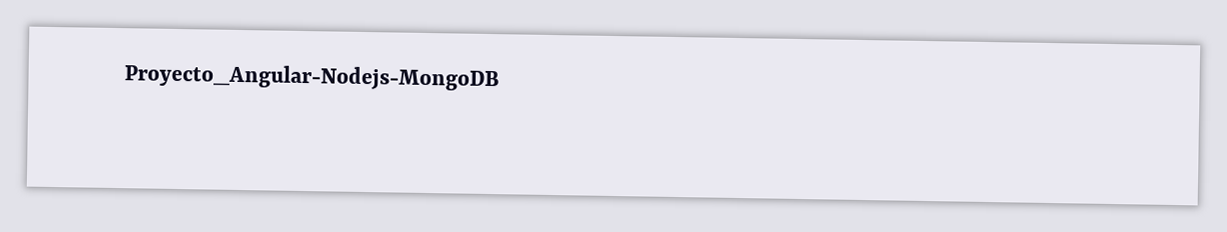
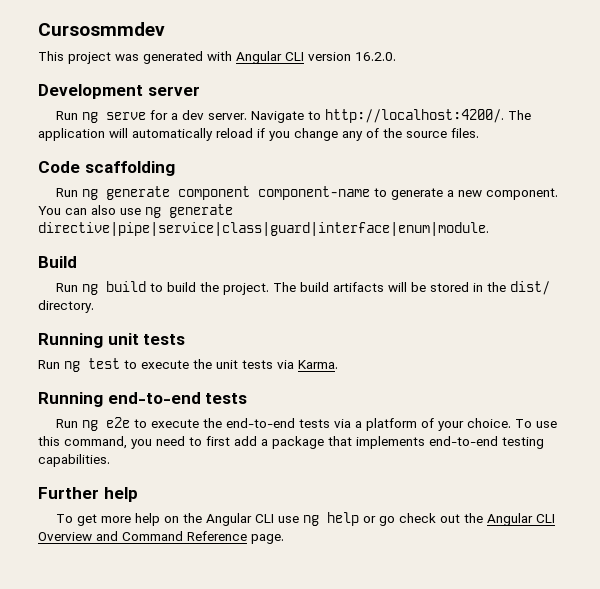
[124,63,499,92] Proyecto_Angular-Nodejs-MongoDB -> [38,22,165,36] [38,51,396,64] [38,84,200,99] [56,109,532,123] [38,128,479,141] [38,161,175,176] [56,186,559,200] [38,204,233,218] [38,222,489,236] [38,256,77,268] [56,281,551,295] [38,300,94,313] [38,333,186,348] [38,358,338,372] [38,392,248,407] [56,417,558,431] [38,436,544,449] [38,454,110,467] [38,487,138,502] [56,512,556,526] [38,531,284,544] Cursosmmdev // This project was generated with Angular CLI version 16.2.0. // Development server // Run ng serve for a dev server. Navigate to http://localhost:4200/. The application will automatically reload if you change any of the source files. // Code scaffolding // Run ng generate component component-name to generate a new component. You can also use ng generate directive|pipe|service|class|guard|interface|enum|module. // Build // Run ng build to build the project. The build artifacts will be stored in the dist/ directory. // Running unit tests // Run ng test to execute the unit tests via Karma. // Running end-to-end tests // Run ng e2e to execute the end-to-end tests via a platform of your choice. To use this command, you need to first add a package that implements end-to-end testing capabilities. // Further help // To get more help on the Angular CLI use ng help or go check out the Angular CLI Overview and Command Reference page.

